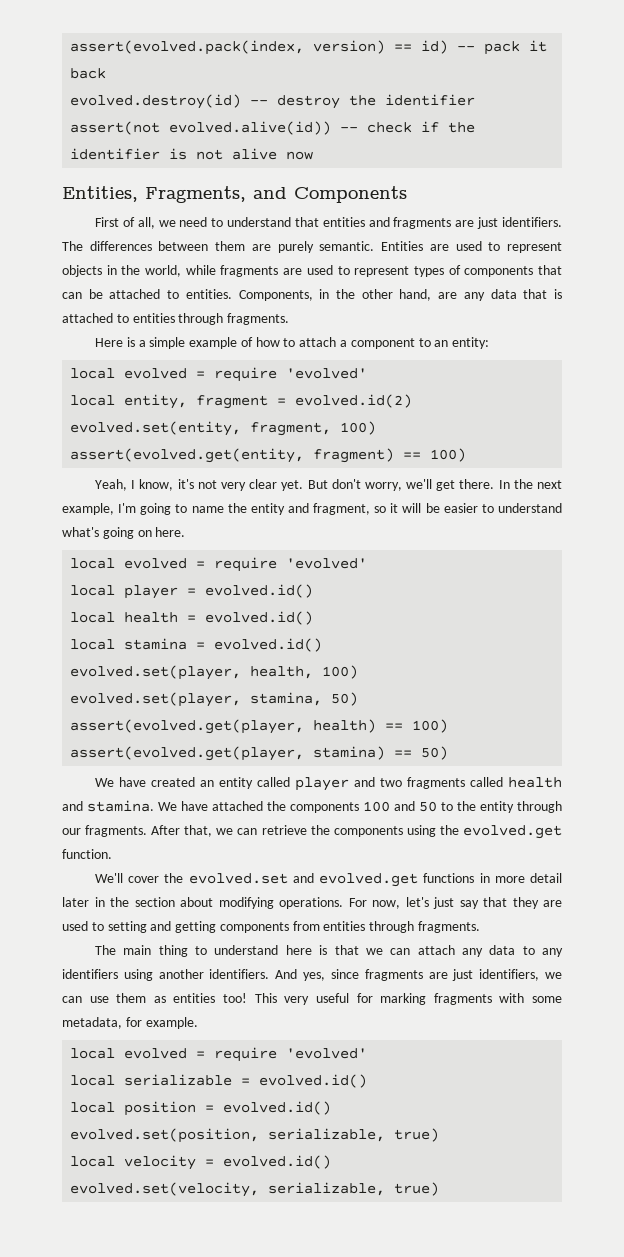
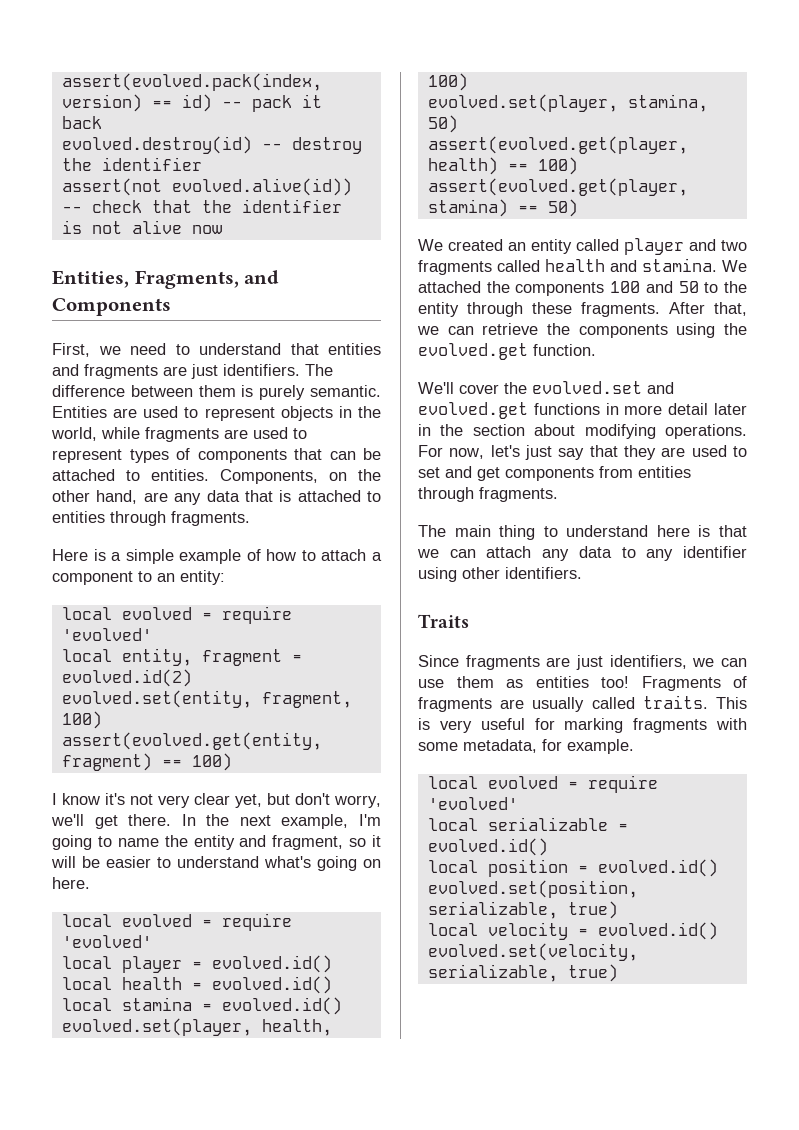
[421,121,440,133] if -> [151,200,192,213] that
[95,217,155,229] First of all, -> [52,343,90,357] First,
[89,241,152,251] differences -> [52,385,125,397] difference
[251,244,271,251] are -> [241,385,254,397] is
[319,289,330,299] in -> [329,472,347,481] on
[95,479,174,491] Yeah, I know, -> [52,793,100,805] I know
[281,480,328,491] yet. But -> [235,793,290,808] yet, but
[119,777,147,787] have -> (443, 245) none
[181,801,208,811] have -> (747, 266) none
[62,828,81,835] our -> [532,302,572,314] these
[107,921,217,933] setting and getting -> [418,466,500,481] set and get
[62,969,359,981] identifiers using another identifiers. And yes, since -> [683,546,747,558] [418,567,582,582] [418,614,469,628] [418,655,459,667] identifier using other identifiers. // Traits // Since
[254,993,277,1003] This -> [641,676,747,691] [418,695,747,712] [418,718,430,730] Fragments of fragments are usually called traits. This is

